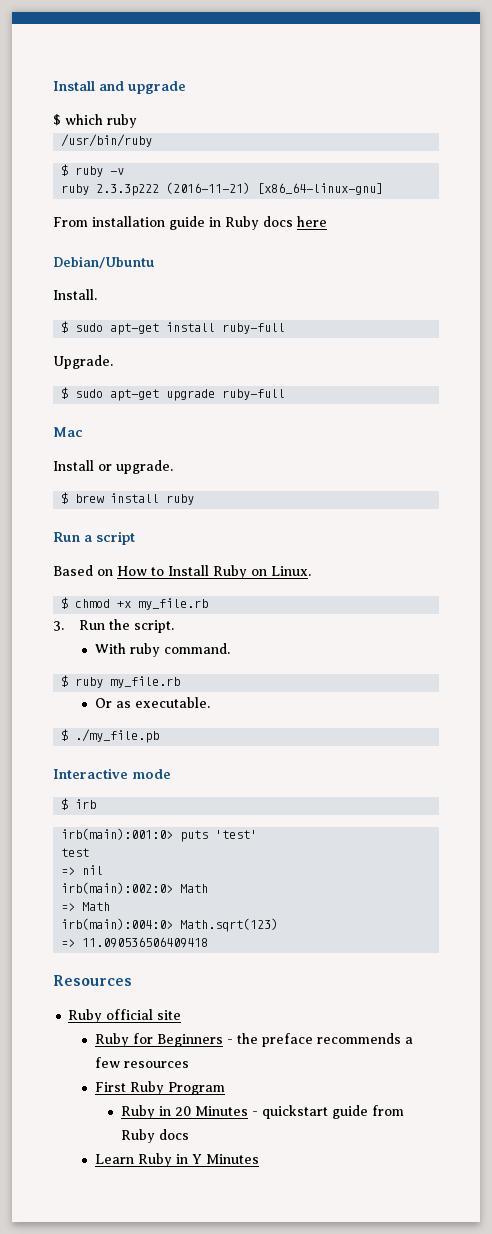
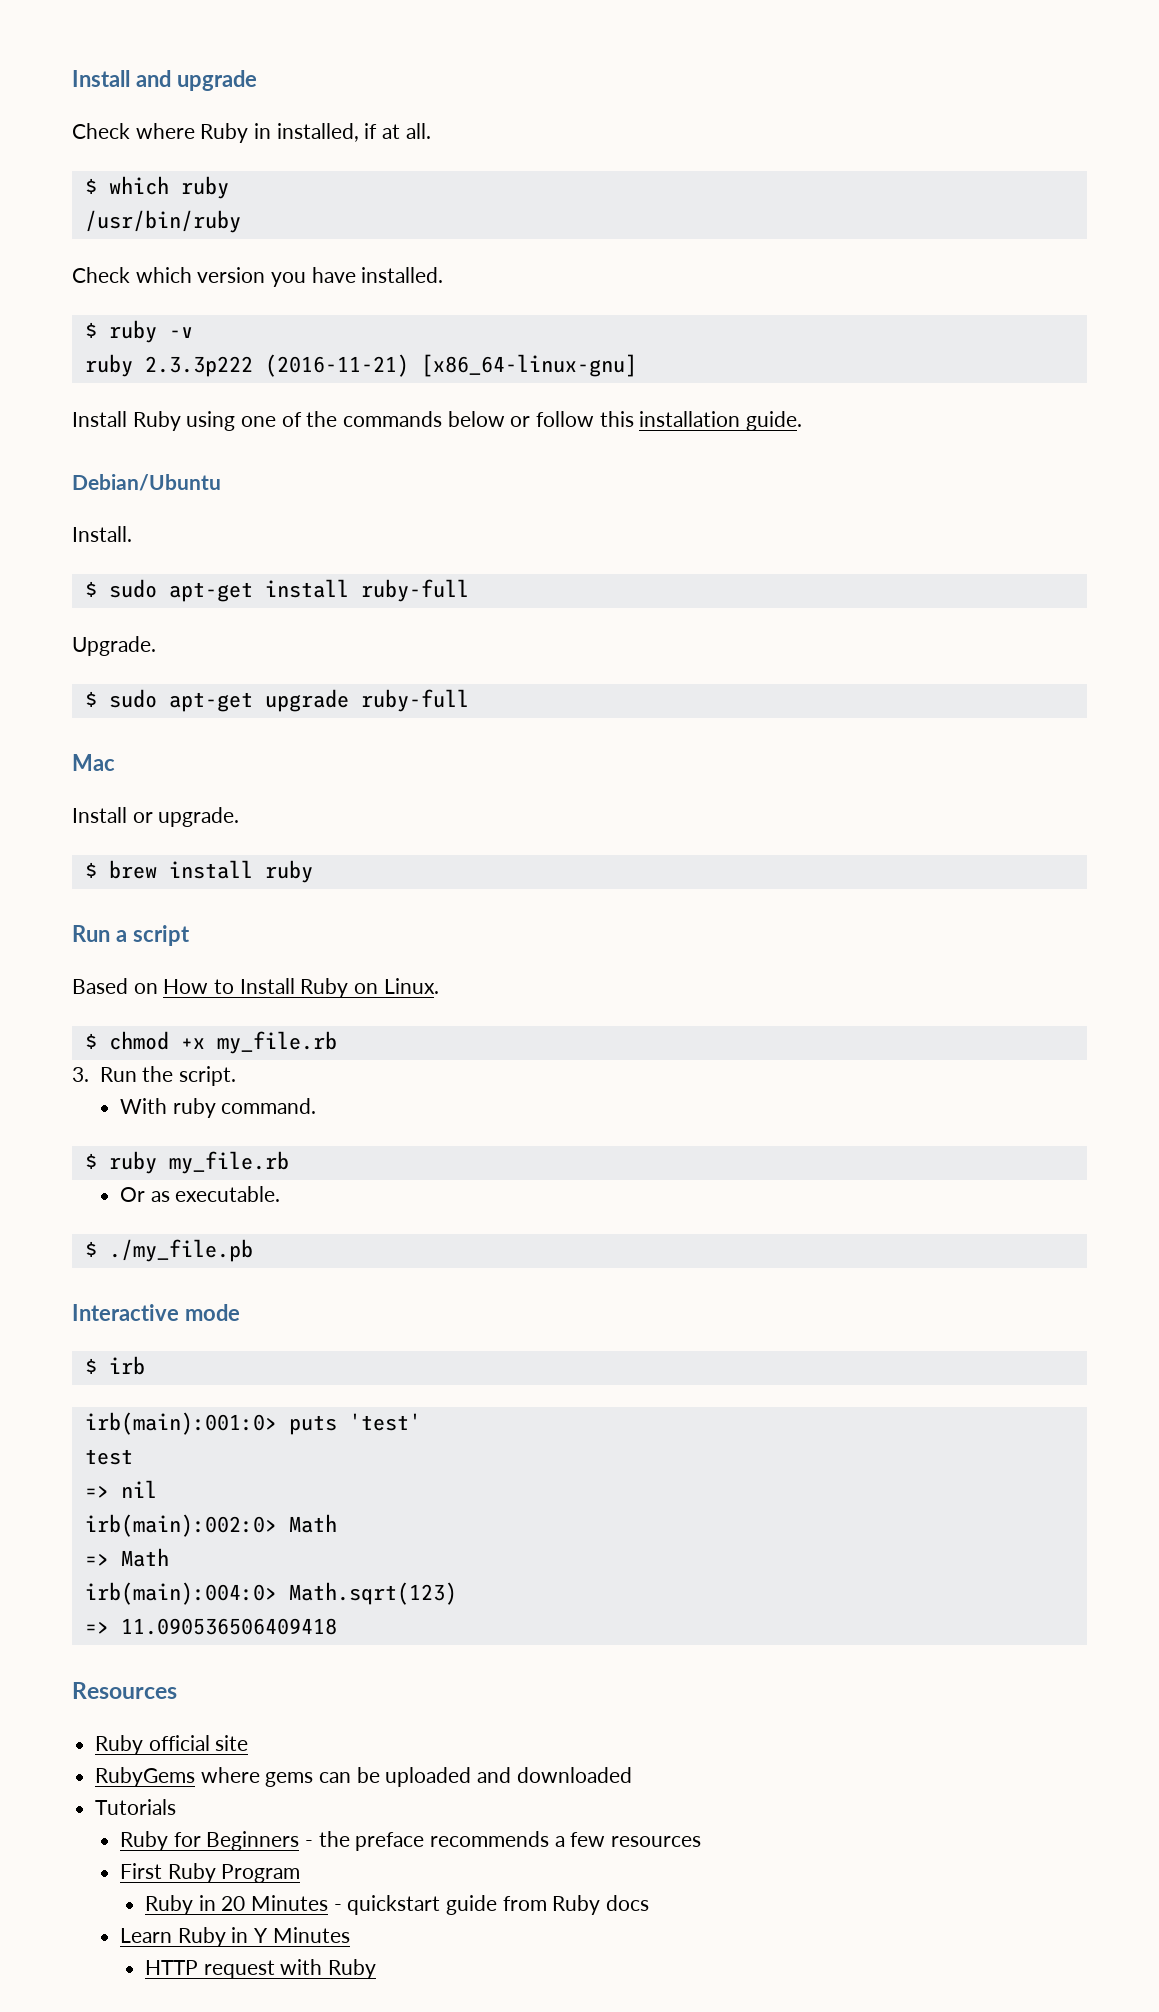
[53,114,137,128] [61,134,153,147] $ which ruby // /usr/bin/ruby -> [72,123,431,143] [84,176,229,199] [84,210,241,233] [72,267,444,287] Check where Ruby in installed, if at all. // $ which ruby // /usr/bin/ruby // Check which version you have installed.
[53,216,327,230] From installation guide in Ruby docs here -> [72,411,803,431] Install Ruby using one of the commands below or follow this installation guide.
(182, 1015) none -> [95,1767,632,1787] [95,1799,177,1815] // RubyGems where gems can be uploaded and downloaded // Tutorials
(259, 1159) none -> [144,1959,376,1979] // HTTP request with Ruby

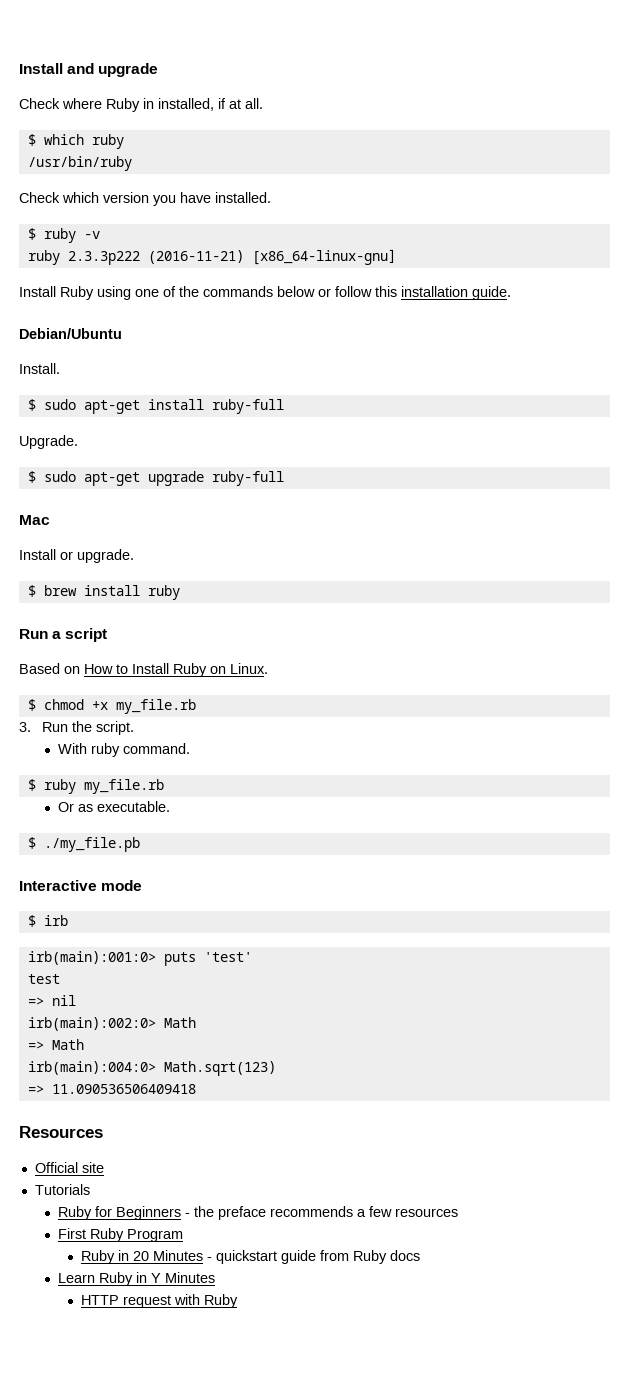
[95,1735,210,1755] Ruby official -> [34,1162,78,1173] Official
[95,1767,632,1787] // RubyGems where gems can be uploaded and downloaded -> (104, 1167) none

